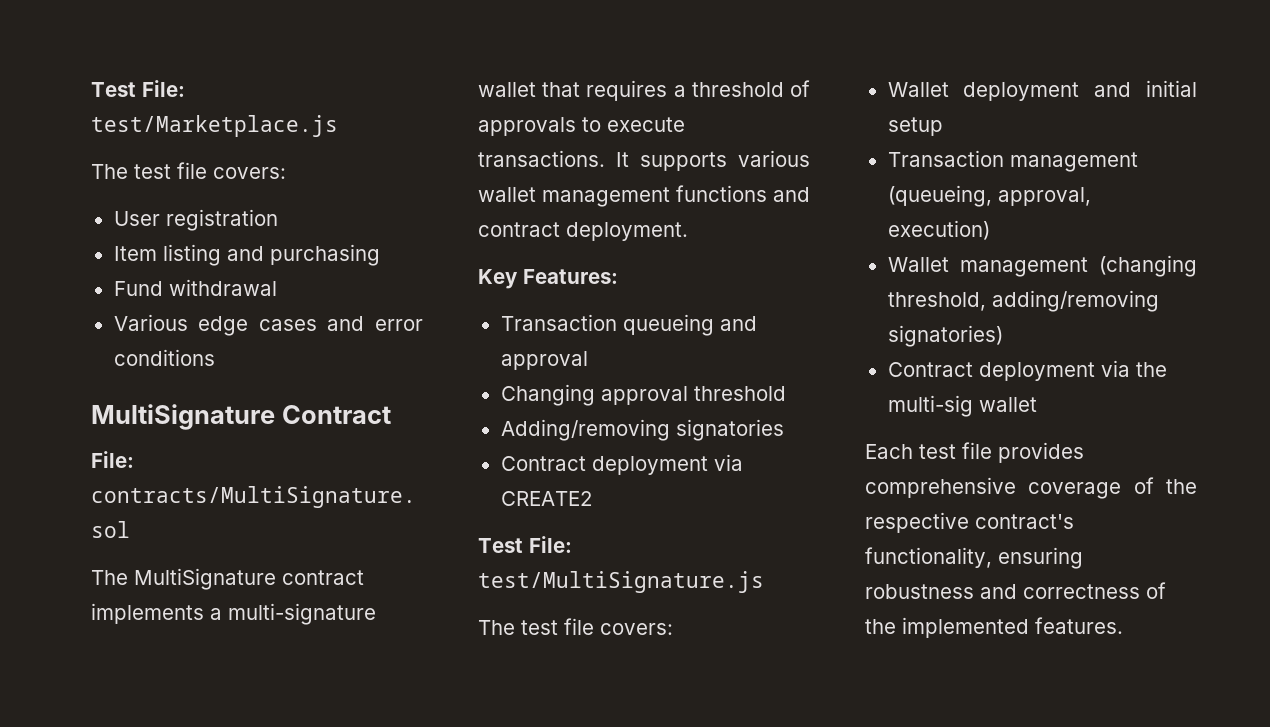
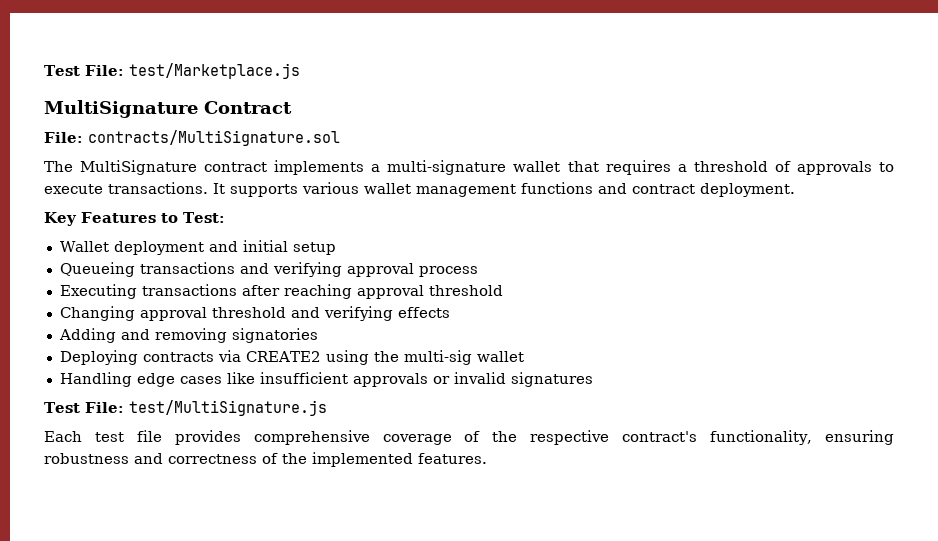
[91,162,286,179] [113,209,278,231] [113,244,380,266] [113,279,277,296] [113,314,423,336] [113,349,215,366] // The test file covers: // User registration // Item listing and purchasing // Fund withdrawal // Various edge cases and error conditions -> (300, 71) none
[523,269,618,284] [500,314,757,336] [500,351,588,370] [500,384,786,406] [500,419,784,441] [500,454,743,475] [500,491,593,506] [478,536,572,553] [478,571,764,593] [478,618,673,635] Features: // Transaction queueing and approval // Changing approval threshold // Adding/removing signatories // Contract deployment via CREATE2 // Test File: test/MultiSignature.js // The test file covers: -> [81,212,225,223] Features to Test:
[887,150,1138,172] [887,185,1091,207] [887,220,990,240] [887,255,1197,277] [887,290,1159,312] [887,325,1003,347] [887,360,1167,381] [887,395,1037,417] Transaction management (queueing, approval, execution) // Wallet management (changing threshold, adding/removing signatories) // Contract deployment via the multi-sig wallet -> [59,262,478,277] [59,284,503,299] [59,306,450,321] [58,328,318,343] [59,350,524,365] [59,372,593,387] [44,400,327,416] Queueing transactions and verifying approval process // Executing transactions after reaching approval threshold // Changing approval threshold and verifying effects // Adding and removing signatories // Deploying contracts via CREATE2 using the multi-sig wallet // Handling edge cases like insufficient approvals or invalid signatures // Test File: test/MultiSignature.js

